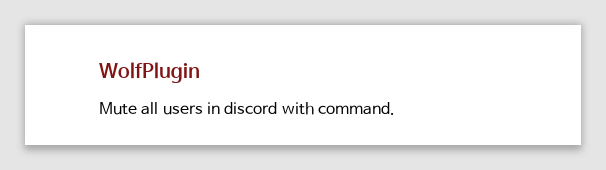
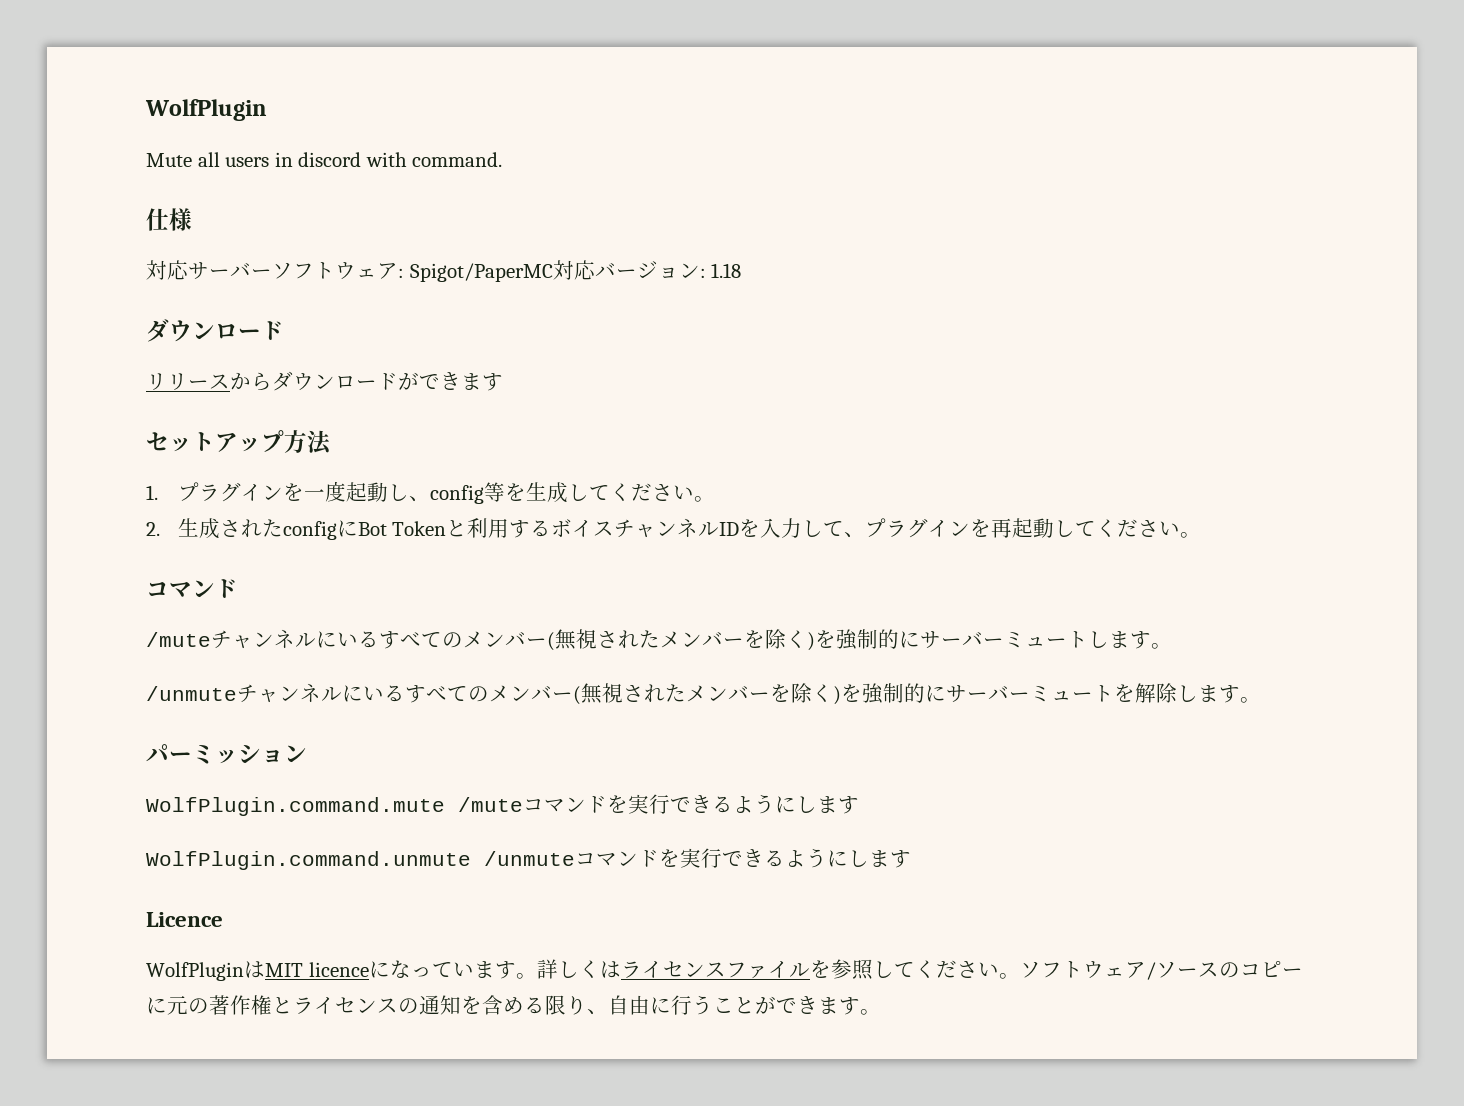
(395, 108) none -> [146,208,192,231] [146,260,742,282] [146,319,284,342] [146,371,503,391] [146,430,332,455] [146,481,715,504] [146,518,1202,540] [146,579,238,598] [146,629,1172,651] [146,683,1261,705] [146,744,307,764] [146,794,859,816] [146,848,911,870] [146,912,223,927] [146,959,1303,981] [146,995,881,1015] // 仕様 // 対応サーバーソフトウェア: Spigot/PaperMC対応バージョン: 1.18 // ダウンロード // リリースからダウンロードができます // セットアップ方法 // 1.プラグインを一度起動し、config等を生成してください。 // 2.生成されたconfigにBot Tokenと利用するボイスチャンネルIDを入力して、プラグインを再起動してください。 // コマンド // /muteチャンネルにいるすべてのメンバー(無視されたメンバーを除く)を強制的にサーバーミュートします。 // /unmuteチャンネルにいるすべてのメンバー(無視されたメンバーを除く)を強制的にサーバーミュートを解除します。 // パーミッション // WolfPlugin.command.mute /muteコマンドを実行できるようにします // WolfPlugin.command.unmute /unmuteコマンドを実行できるようにします // Licence // WolfPluginはMIT licenceになっています。詳しくはライセンスファイルを参照してください。ソフトウェア/ソースのコピーに元の著作権とライセンスの通知を含める限り、自由に行うことができます。

